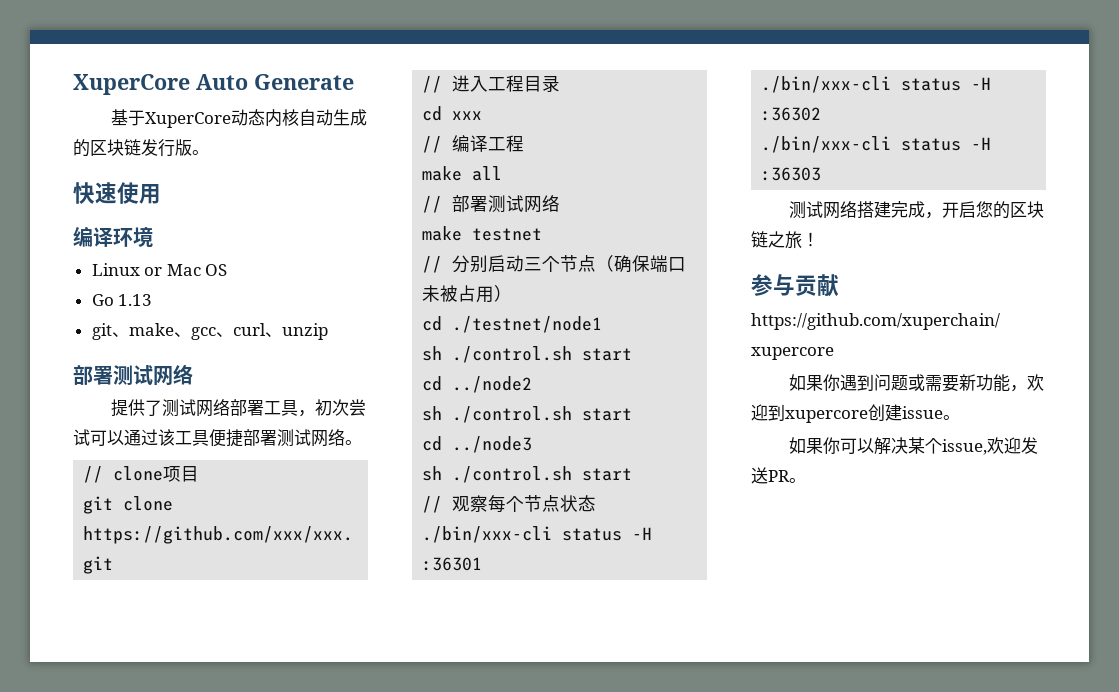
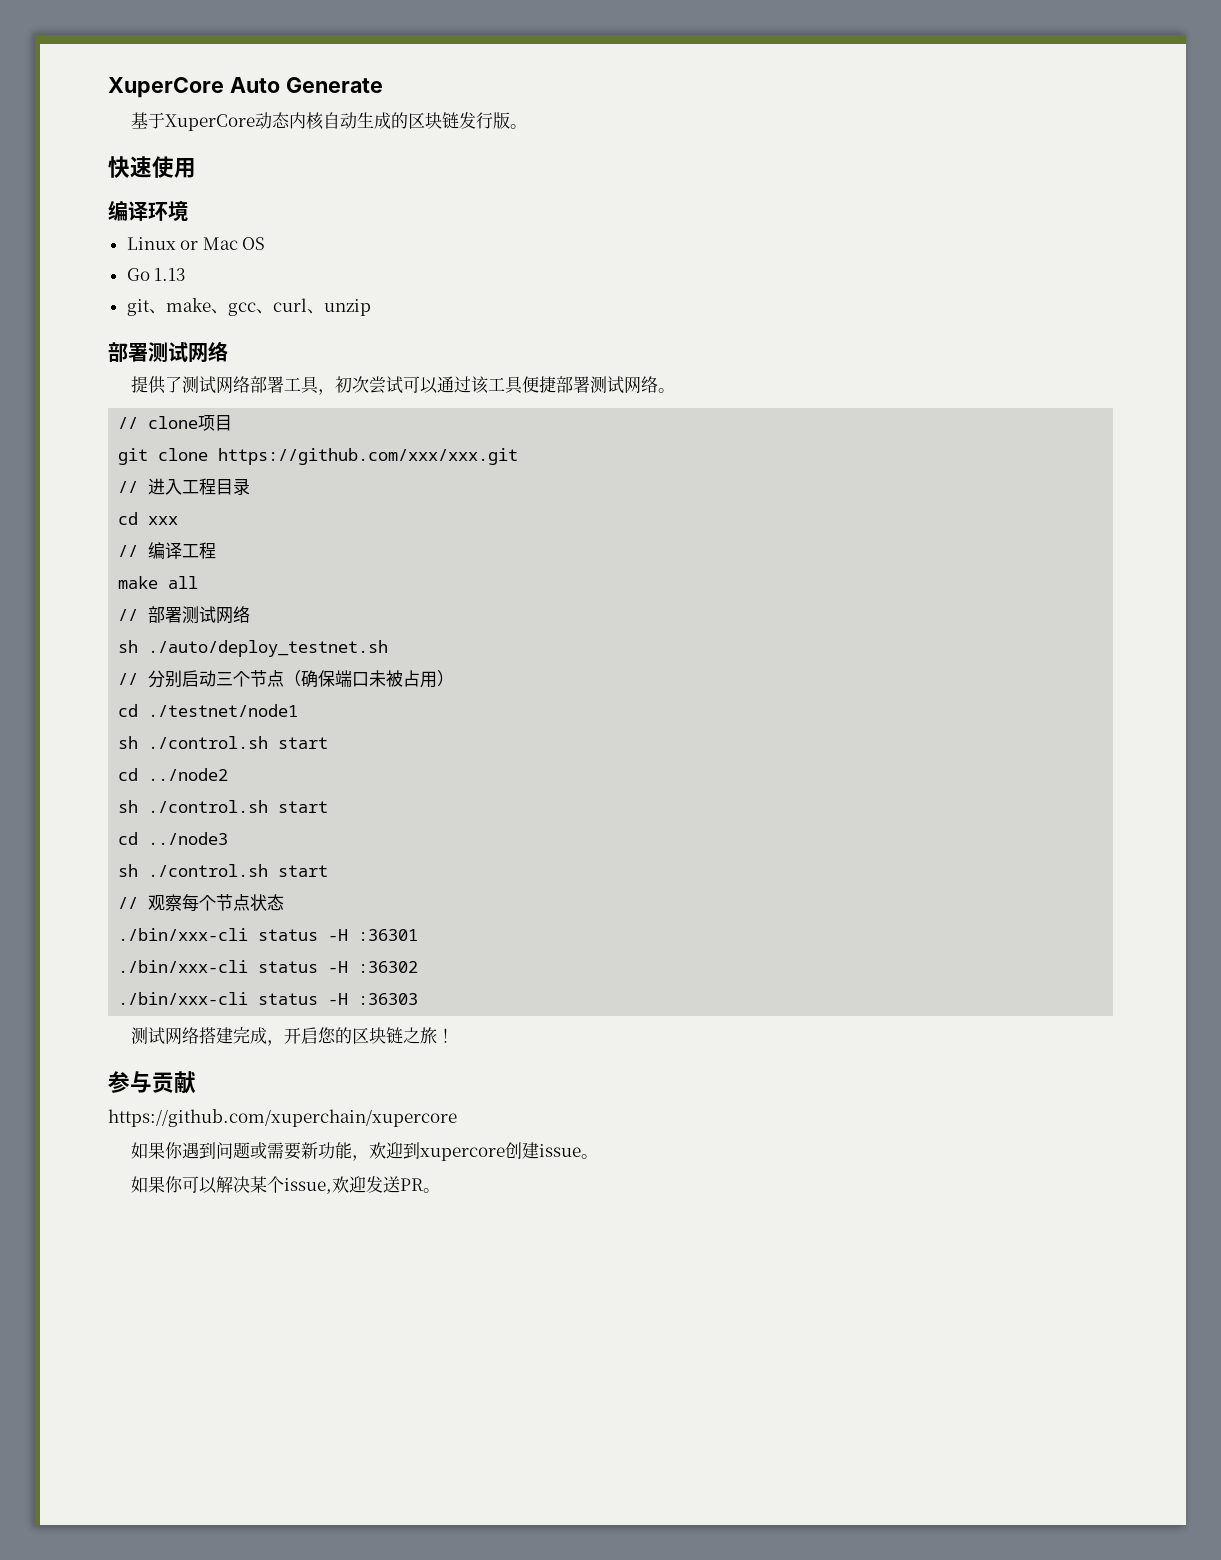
[422,226,543,241] make testnet -> [118,640,389,657] sh ./auto/deploy_testnet.sh

